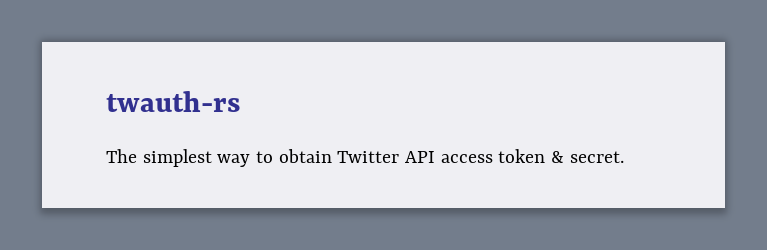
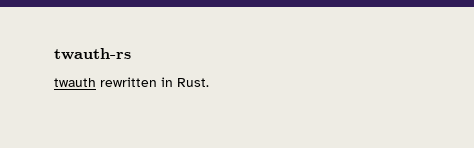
[106,149,624,167] The simplest way to obtain Twitter API access token & secret. -> [54,77,209,87] twauth rewritten in Rust.

